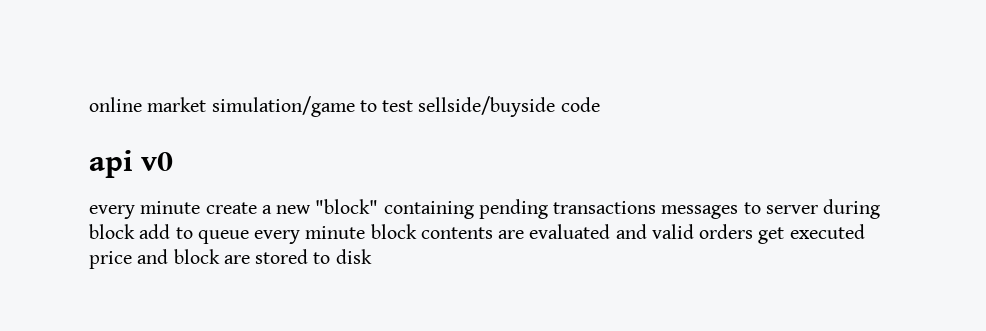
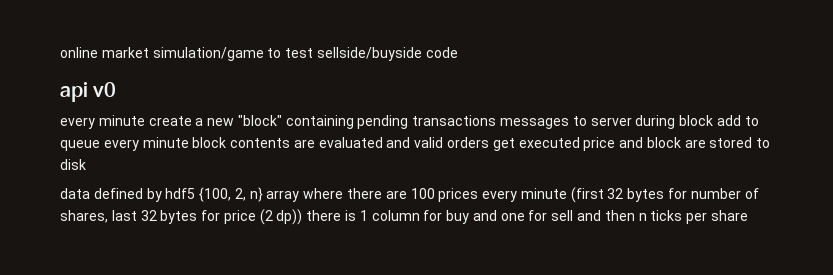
(372, 256) none -> [60,187,759,203] [60,209,748,225] // data defined by hdf5 {100, 2, n} array where there are 100 prices every minute (first 32 bytes for number of shares, last 32 bytes for price (2 dp)) there is 1 column for buy and one for sell and then n ticks per share

